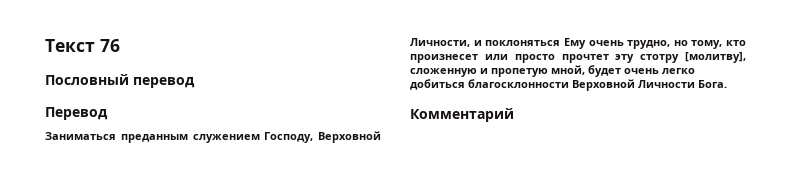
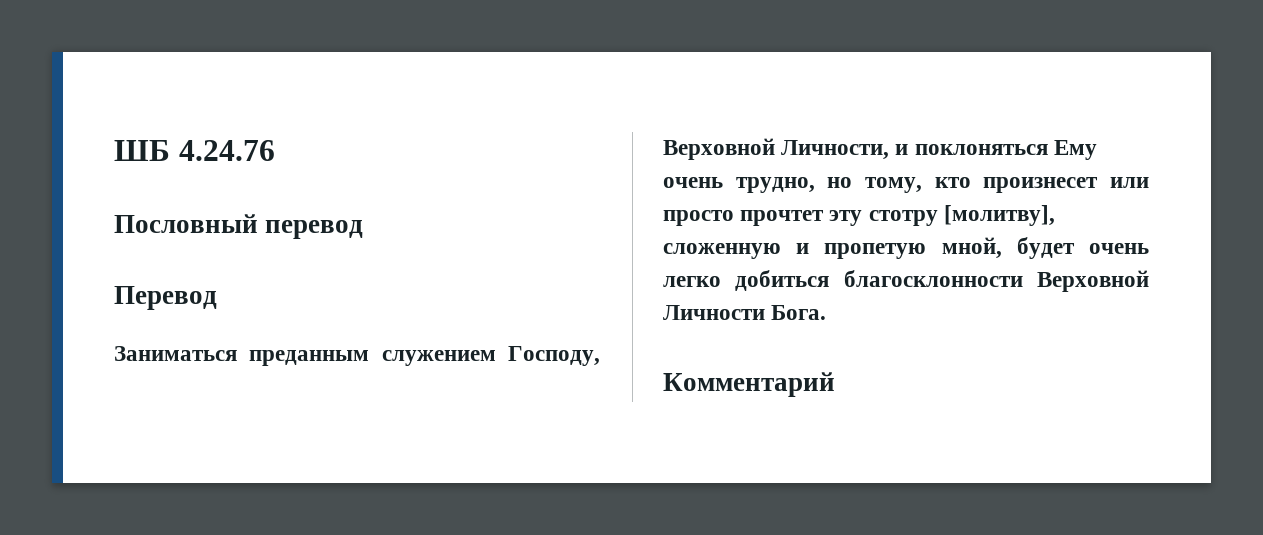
[45,39,120,52] Текст 76 -> [114,140,275,161] ШБ 4.24.76

